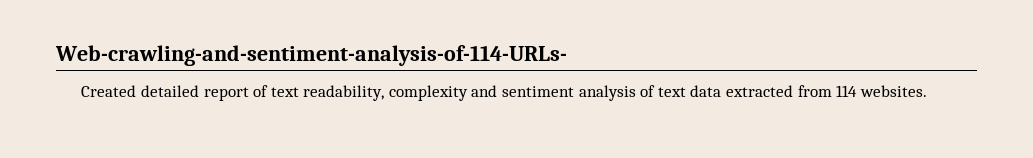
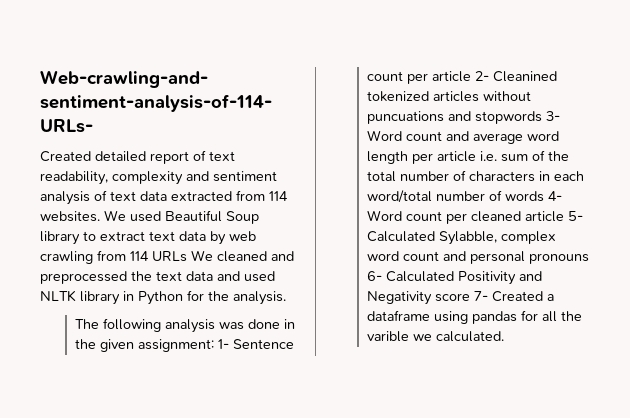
(927, 91) none -> [104,210,259,224] [40,231,256,245] [40,250,294,264] [40,271,275,284] [40,290,286,305] [75,318,296,333] [75,339,295,352] [367,71,558,84] [367,91,532,102] [367,111,561,124] [367,130,560,144] [367,150,570,164] [367,170,585,182] [367,190,563,203] [367,210,584,224] [367,231,557,245] [367,251,590,264] [367,271,543,285] [367,291,555,305] [367,310,583,324] [367,331,505,342] We used Beautiful Soup library to extract text data by web crawling from 114 URLs We cleaned and preprocessed the text data and used NLTK library in Python for the analysis. // The following analysis was done in the given assignment: 1- Sentence count per article 2- Cleanined tokenized articles without puncuations and stopwords 3- Word count and average word length per article i.e. sum of the total number of characters in each word/total number of words 4- Word count per cleaned article 5- Calculated Sylabble, complex word count and personal pronouns 6- Calculated Positivity and Negativity score 7- Created a dataframe using pandas for all the varible we calculated.

